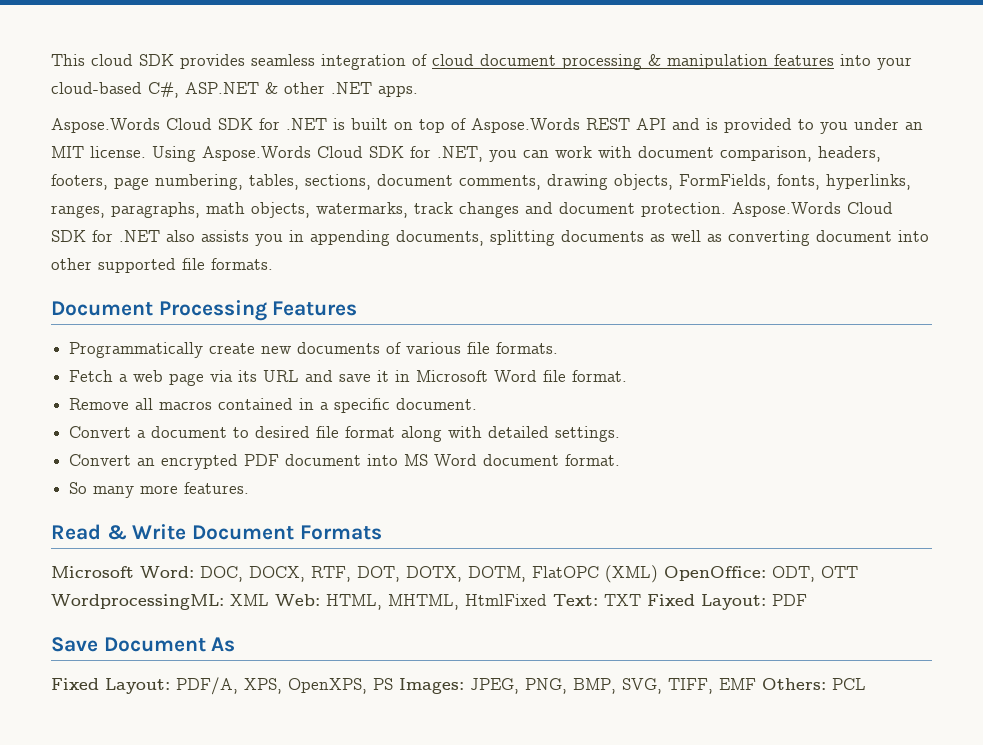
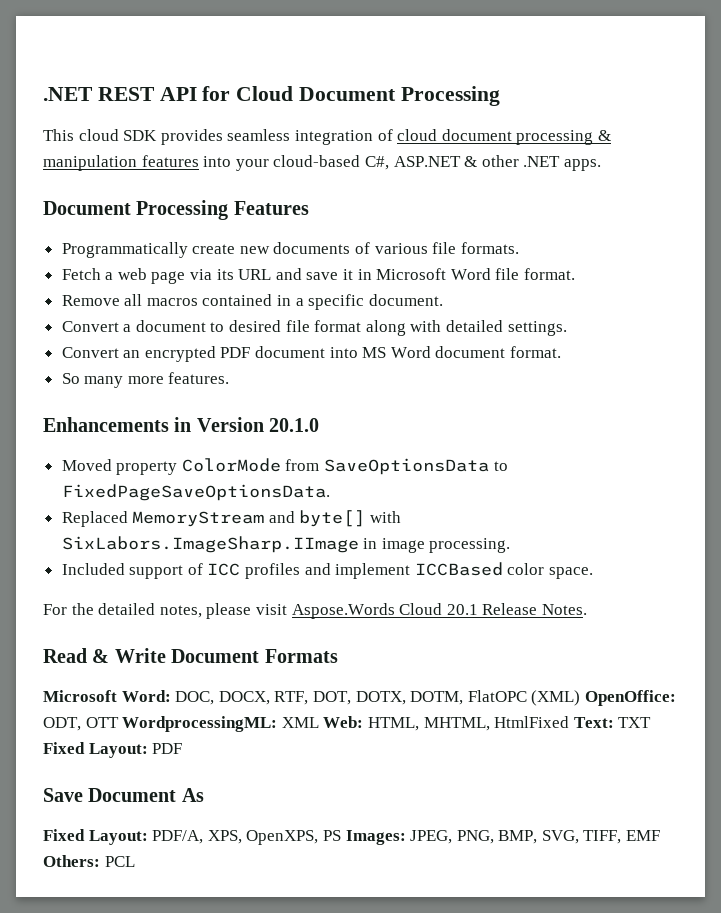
(51, 60) none -> [43,86,500,106] .NET REST API for Cloud Document Processing //
[51,118,923,134] [51,146,881,162] [51,174,911,190] [51,202,893,218] [51,230,929,246] [51,258,273,273] // Aspose.Words Cloud SDK for .NET is built on top of Aspose.Words REST API and is provided to you under an MIT license. Using Aspose.Words Cloud SDK for .NET, you can work with document comparison, headers, footers, page numbering, tables, sections, document comments, drawing objects, FormFields, fonts, hyperlinks, ranges, paragraphs, math objects, watermarks, track changes and document protection. Aspose.Words Cloud SDK for .NET also assists you in appending documents, splitting documents as well as converting document into other supported file formats. -> (601, 165) none
(250, 488) none -> [43,417,320,432] [61,458,508,475] [61,484,330,501] [61,510,402,527] [61,536,511,553] [61,562,594,579] [43,603,587,619] // Enhancements in Version 20.1.0 // Moved property ColorMode from SaveOptionsData to FixedPageSaveOptionsData. // Replaced MemoryStream and byte[] with SixLabors.ImageSharp.IImage in image processing. // Included support of ICC profiles and implement ICCBased color space. // For the detailed notes, please visit Aspose.Words Cloud 20.1 Release Notes.

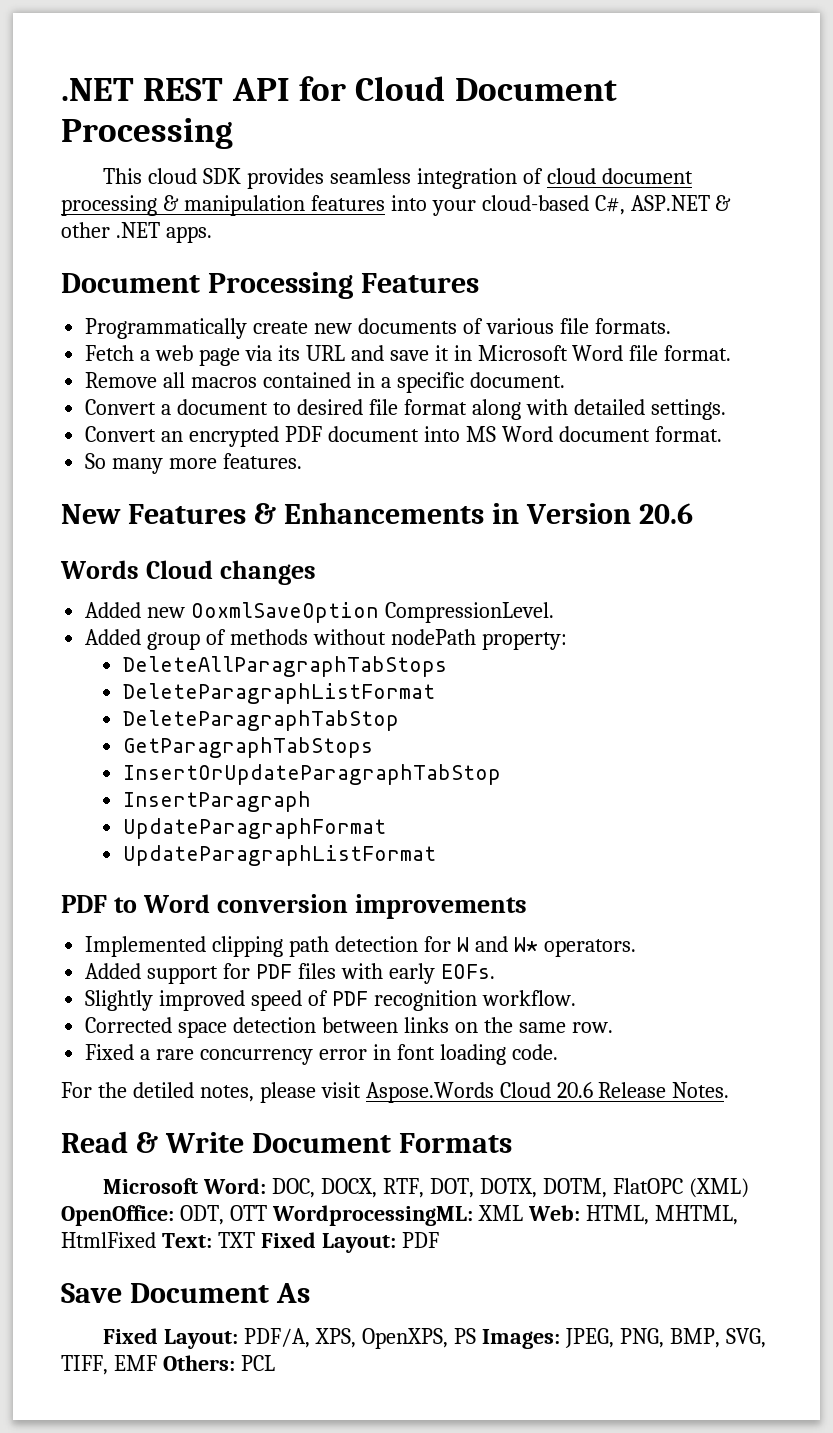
[43,417,320,432] [61,458,508,475] [61,484,330,501] [61,510,402,527] [61,536,511,553] [61,562,594,579] Enhancements in Version 20.1.0 // Moved property ColorMode from SaveOptionsData to FixedPageSaveOptionsData. // Replaced MemoryStream and byte[] with SixLabors.ImageSharp.IImage in image processing. // Included support of ICC profiles and implement ICCBased color space. -> [61,502,693,524] [60,560,316,585] [85,602,555,623] [85,629,567,650] [122,656,447,677] [122,683,435,704] [122,710,399,731] [122,737,373,758] [122,764,501,785] [122,791,311,812] [122,818,386,839] [122,845,436,866] [61,894,527,919] [85,936,636,957] [85,963,495,984] [85,990,576,1011] [85,1017,613,1038] [85,1044,558,1065] New Features & Enhancements in Version 20.6 // Words Cloud changes // Added new OoxmlSaveOption CompressionLevel. // Added group of methods without nodePath property: // DeleteAllParagraphTabStops // DeleteParagraphListFormat // DeleteParagraphTabStop // GetParagraphTabStops // InsertOrUpdateParagraphTabStop // InsertParagraph // UpdateParagraphFormat // UpdateParagraphListFormat // PDF to Word conversion improvements // Implemented clipping path detection for W and W* operators. // Added support for PDF files with early EOFs. // Slightly improved speed of PDF recognition workflow. // Corrected space detection between links on the same row. // Fixed a rare concurrency error in font loading code.
[98,603,156,615] detailed -> [132,1082,194,1098] detiled
[446,604,478,615] 20.1 -> [556,1082,593,1098] 20.6

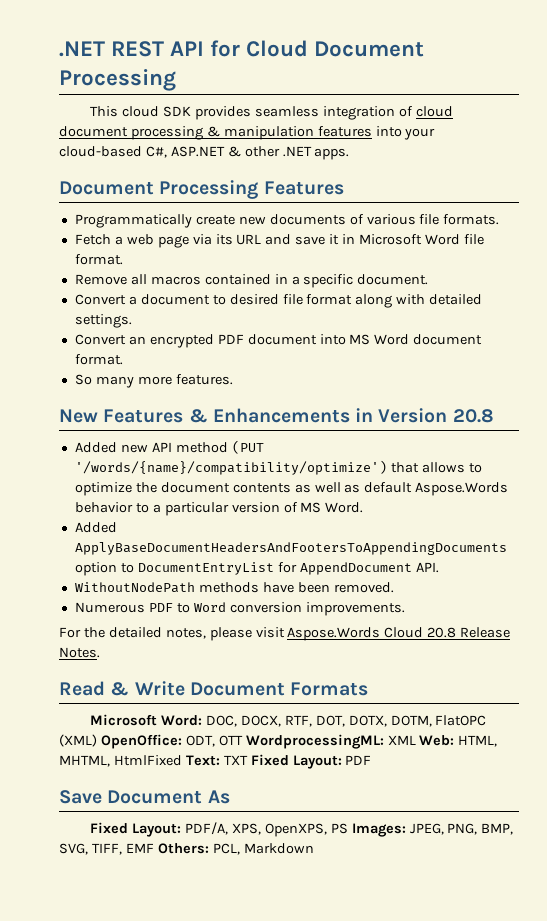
[638,503,693,524] [60,560,316,585] [85,602,555,623] [85,629,567,650] [122,656,447,677] [122,683,435,704] [122,710,399,731] [122,737,373,758] [122,764,501,785] [122,791,311,812] [122,818,386,839] [122,845,436,866] [61,894,527,919] [85,936,636,957] [85,963,495,984] [85,990,576,1011] [85,1017,613,1038] [85,1044,558,1065] 20.6 // Words Cloud changes // Added new OoxmlSaveOption CompressionLevel. // Added group of methods without nodePath property: // DeleteAllParagraphTabStops // DeleteParagraphListFormat // DeleteParagraphTabStop // GetParagraphTabStops // InsertOrUpdateParagraphTabStop // InsertParagraph // UpdateParagraphFormat // UpdateParagraphListFormat // PDF to Word conversion improvements // Implemented clipping path detection for W and W* operators. // Added support for PDF files with early EOFs. // Slightly improved speed of PDF recognition workflow. // Corrected space detection between links on the same row. // Fixed a rare concurrency error in font loading code. -> [452,409,494,423] [74,440,264,454] [74,460,482,475] [74,482,509,496] [74,502,364,516] [74,522,117,533] [74,542,507,555] [74,562,439,576] [74,582,394,593] [74,602,405,616] 20.8 // Added new API method (PUT '/words/{name}/compatibility/optimize') that allows to optimize the document contents as well as default Aspose.Words behavior to a particular version of MS Word. // Added ApplyBaseDocumentHeadersAndFootersToAppendingDocuments option to DocumentEntryList for AppendDocument API. // WithoutNodePath methods have been removed. // Numerous PDF to Word conversion improvements.
[132,1082,194,1098] detiled -> [108,627,162,638] detailed
[556,1082,593,1098] 20.6 -> [427,627,457,638] 20.8
[240,1355,275,1371] PCL -> [212,843,314,855] PCL, Markdown

